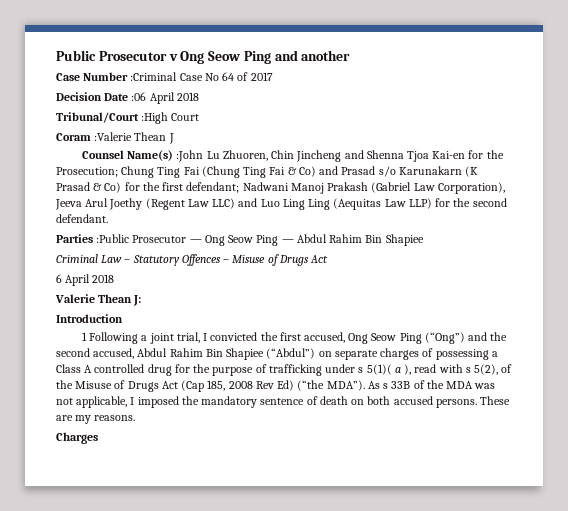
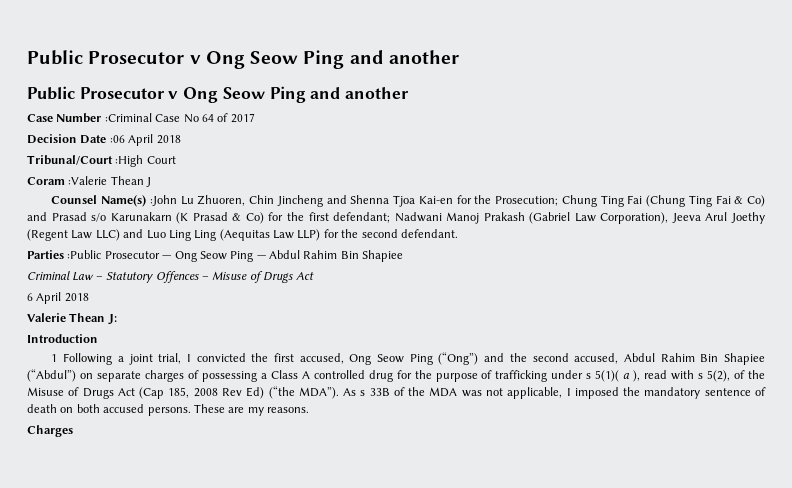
[56,50,351,64] Public Prosecutor v Ong Seow Ping and another -> [27,50,459,69] [27,86,410,103] Public Prosecutor v Ong Seow Ping and another // Public Prosecutor v Ong Seow Ping and another

